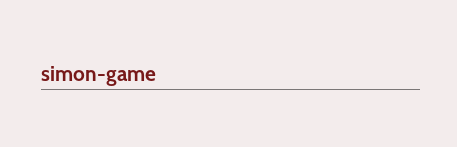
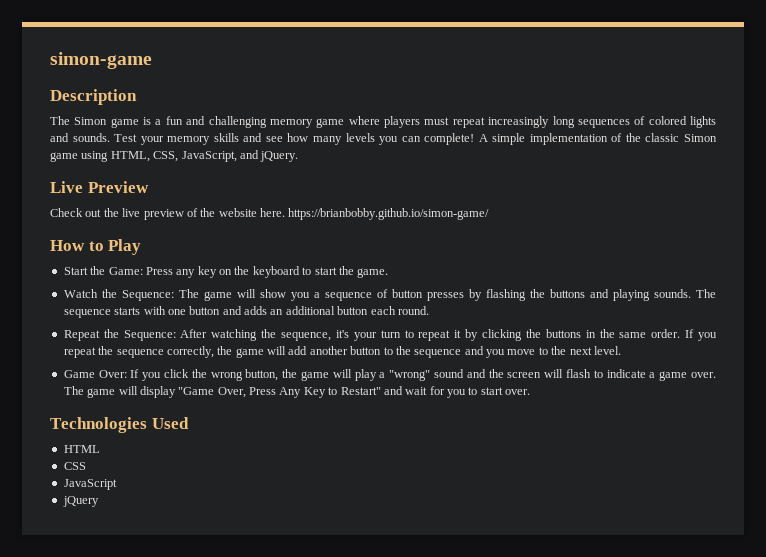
(156, 76) none -> [50,89,137,105] [50,116,716,128] [50,133,717,145] [50,150,299,162] [50,181,149,193] [50,208,490,220] [50,239,142,255] [63,266,389,278] [63,289,716,301] [63,306,429,318] [63,329,717,341] [63,346,621,358] [63,369,716,381] [63,386,531,398] [50,417,189,433] [63,445,100,453] [63,462,86,470] [63,479,117,490] [62,496,99,507] // Description // The Simon game is a fun and challenging memory game where players must repeat increasingly long sequences of colored lights and sounds. Test your memory skills and see how many levels you can complete! A simple implementation of the classic Simon game using HTML, CSS, JavaScript, and jQuery. // Live Preview // Check out the live preview of the website here. https://brianbobby.github.io/simon-game/ // How to Play // Start the Game: Press any key on the keyboard to start the game. // Watch the Sequence: The game will show you a sequence of button presses by flashing the buttons and playing sounds. The sequence starts with one button and adds an additional button each round. // Repeat the Sequence: After watching the sequence, it's your turn to repeat it by clicking the buttons in the same order. If you repeat the sequence correctly, the game will add another button to the sequence and you move to the next level. // Game Over: If you click the wrong button, the game will play a "wrong" sound and the screen will flash to indicate a game over. The game will display "Game Over, Press Any Key to Restart" and wait for you to start over. // Technologies Used // HTML // CSS // JavaScript // jQuery

